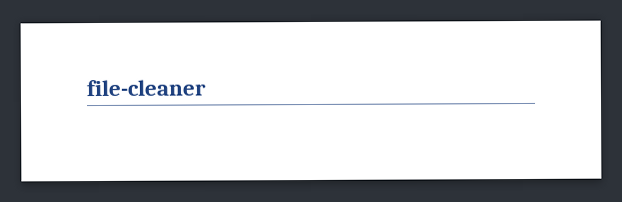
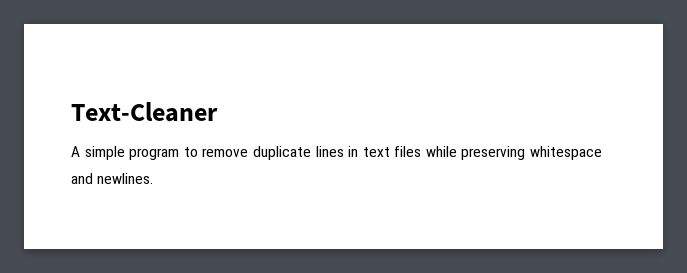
[86,79,206,97] file-cleaner -> [71,102,218,122] [71,146,602,160] [71,173,154,184] Text-Cleaner // A simple program to remove duplicate lines in text files while preserving whitespace and newlines.

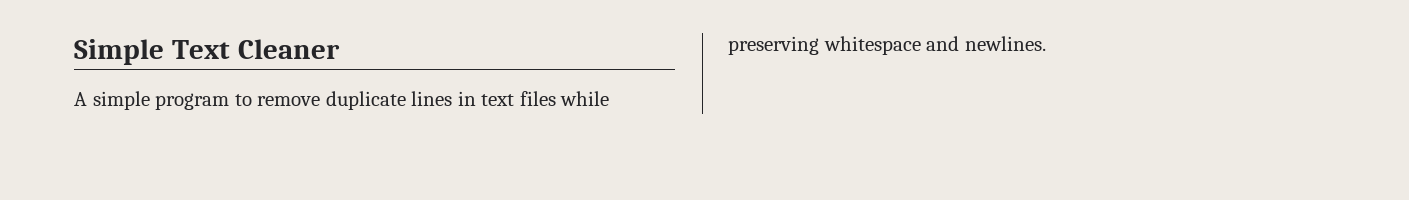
[71,102,218,122] Text-Cleaner -> [74,39,340,65] Simple Text Cleaner

